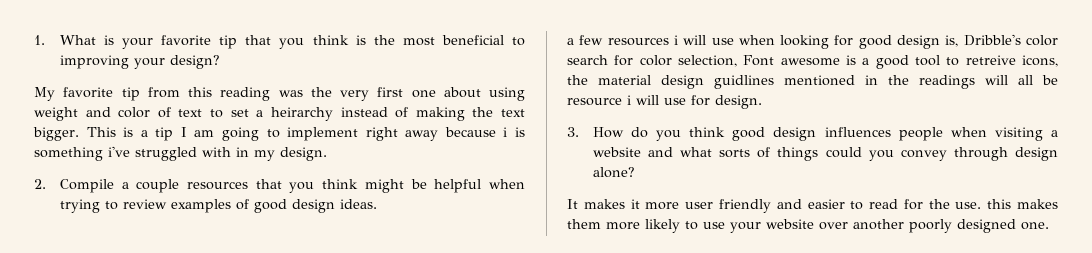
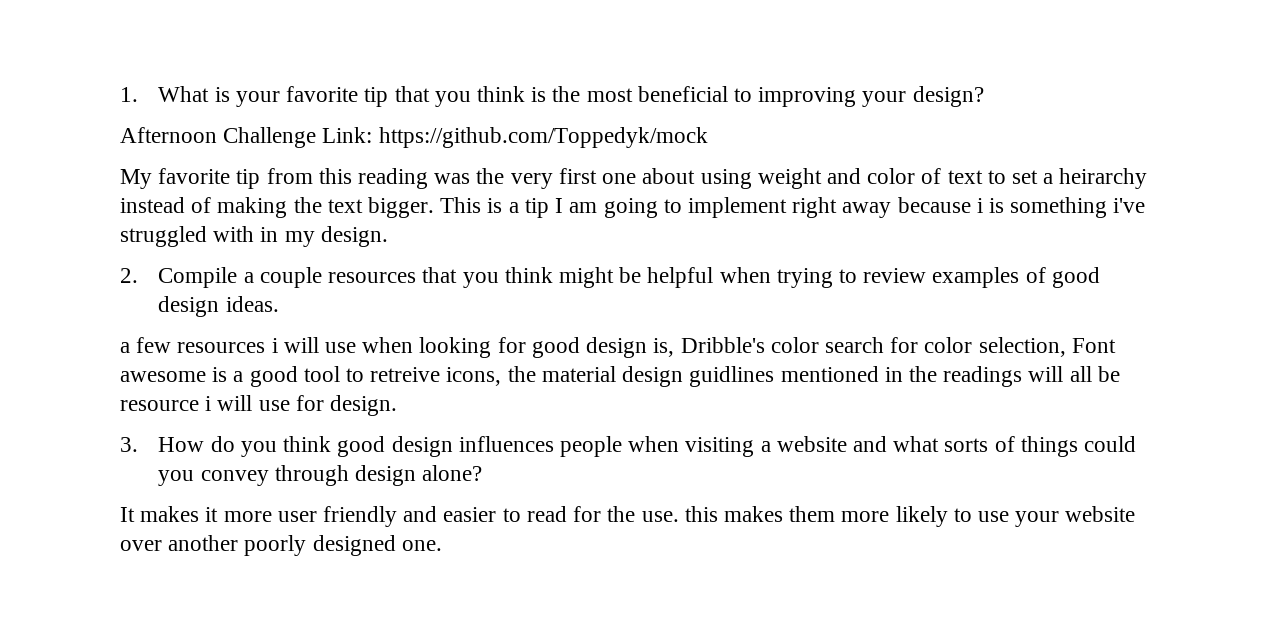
(220, 62) none -> [120,127,708,148] // Afternoon Challenge Link: https://github.com/Toppedyk/mock

